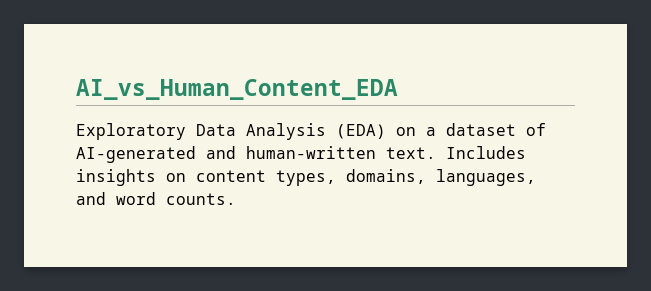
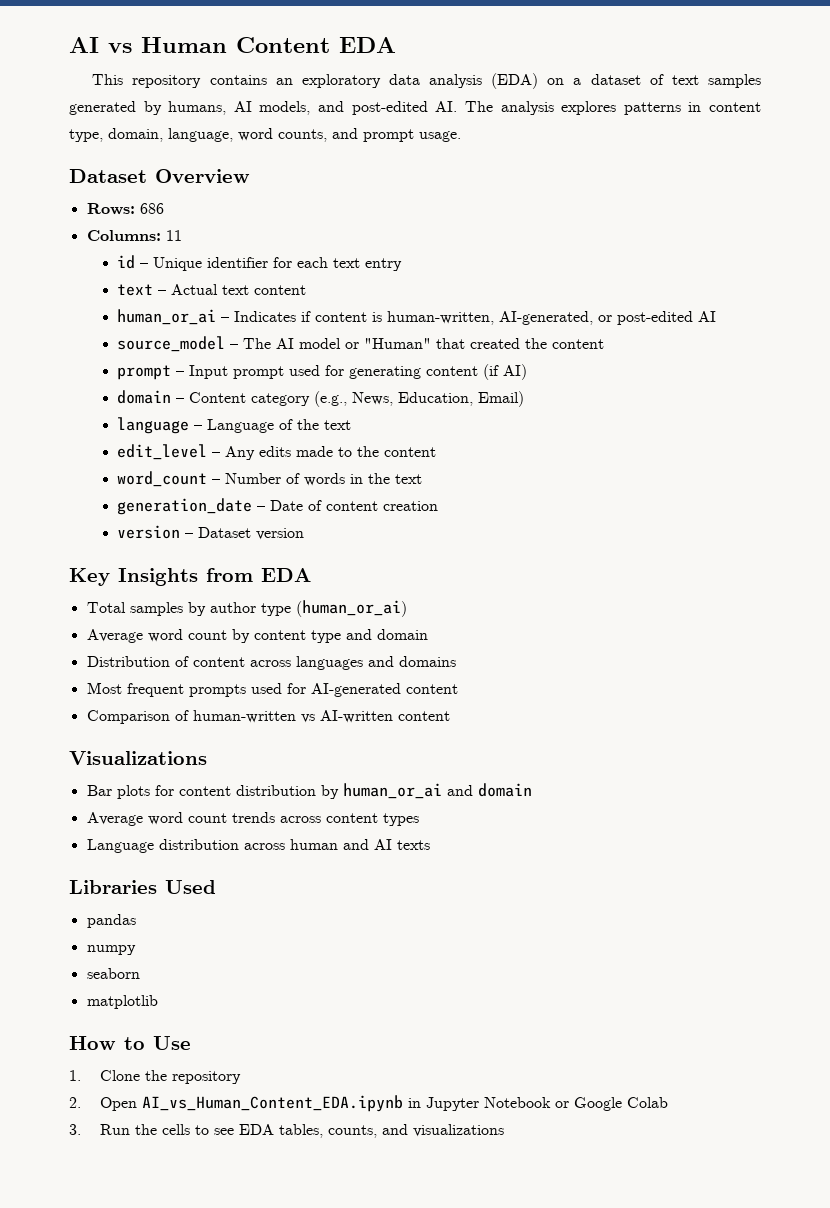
[76,79,398,100] [76,123,326,140] AI_vs_Human_Content_EDA // Exploratory Data Analysis -> [69,37,396,53] [92,74,483,88] AI vs Human Content EDA // This repository contains an exploratory data analysis
[76,146,526,163] [76,169,536,186] [76,192,236,205] AI-generated and human-written text. Includes insights on content types, domains, languages, and word counts. -> [671,74,761,88] [69,101,762,115] [69,128,461,142] [69,169,250,183] [86,203,164,215] [86,230,182,241] [117,255,403,271] [117,284,307,296] [117,309,717,325] [117,336,605,352] [117,364,528,380] [117,390,525,407] [117,417,352,434] [117,444,437,460] [117,471,423,487] [117,498,439,515] [117,525,305,540] [69,568,311,586] [86,600,407,617] [86,629,428,643] [86,656,456,670] [86,682,458,697] [86,710,450,724] [69,751,207,765] [86,783,532,799] [86,812,419,826] [86,839,430,853] [69,880,216,894] [86,914,136,928] [86,945,136,955] [86,968,140,979] [86,995,158,1009] [69,1036,191,1050] [69,1070,241,1084] [69,1095,668,1112] [69,1124,504,1138] text samples generated by humans, AI models, and post-edited AI. The analysis explores patterns in content type, domain, language, word counts, and prompt usage. // Dataset Overview // Rows: 686 // Columns: 11 // id – Unique identifier for each text entry // text – Actual text content // human_or_ai – Indicates if content is human-written, AI-generated, or post-edited AI // source_model – The AI model or "Human" that created the content // prompt – Input prompt used for generating content (if AI) // domain – Content category (e.g., News, Education, Email) // language – Language of the text // edit_level – Any edits made to the content // word_count – Number of words in the text // generation_date – Date of content creation // version – Dataset version // Key Insights from EDA // Total samples by author type (human_or_ai) // Average word count by content type and domain // Distribution of content across languages and domains // Most frequent prompts used for AI-generated content // Comparison of human-written vs AI-written content // Visualizations // Bar plots for content distribution by human_or_ai and domain // Average word count trends across content types // Language distribution across human and AI texts // Libraries Used // pandas // numpy // seaborn // matplotlib // How to Use // 1. Clone the repository // 2. Open AI_vs_Human_Content_EDA.ipynb in Jupyter Notebook or Google Colab // 3. Run the cells to see EDA tables, counts, and visualizations

